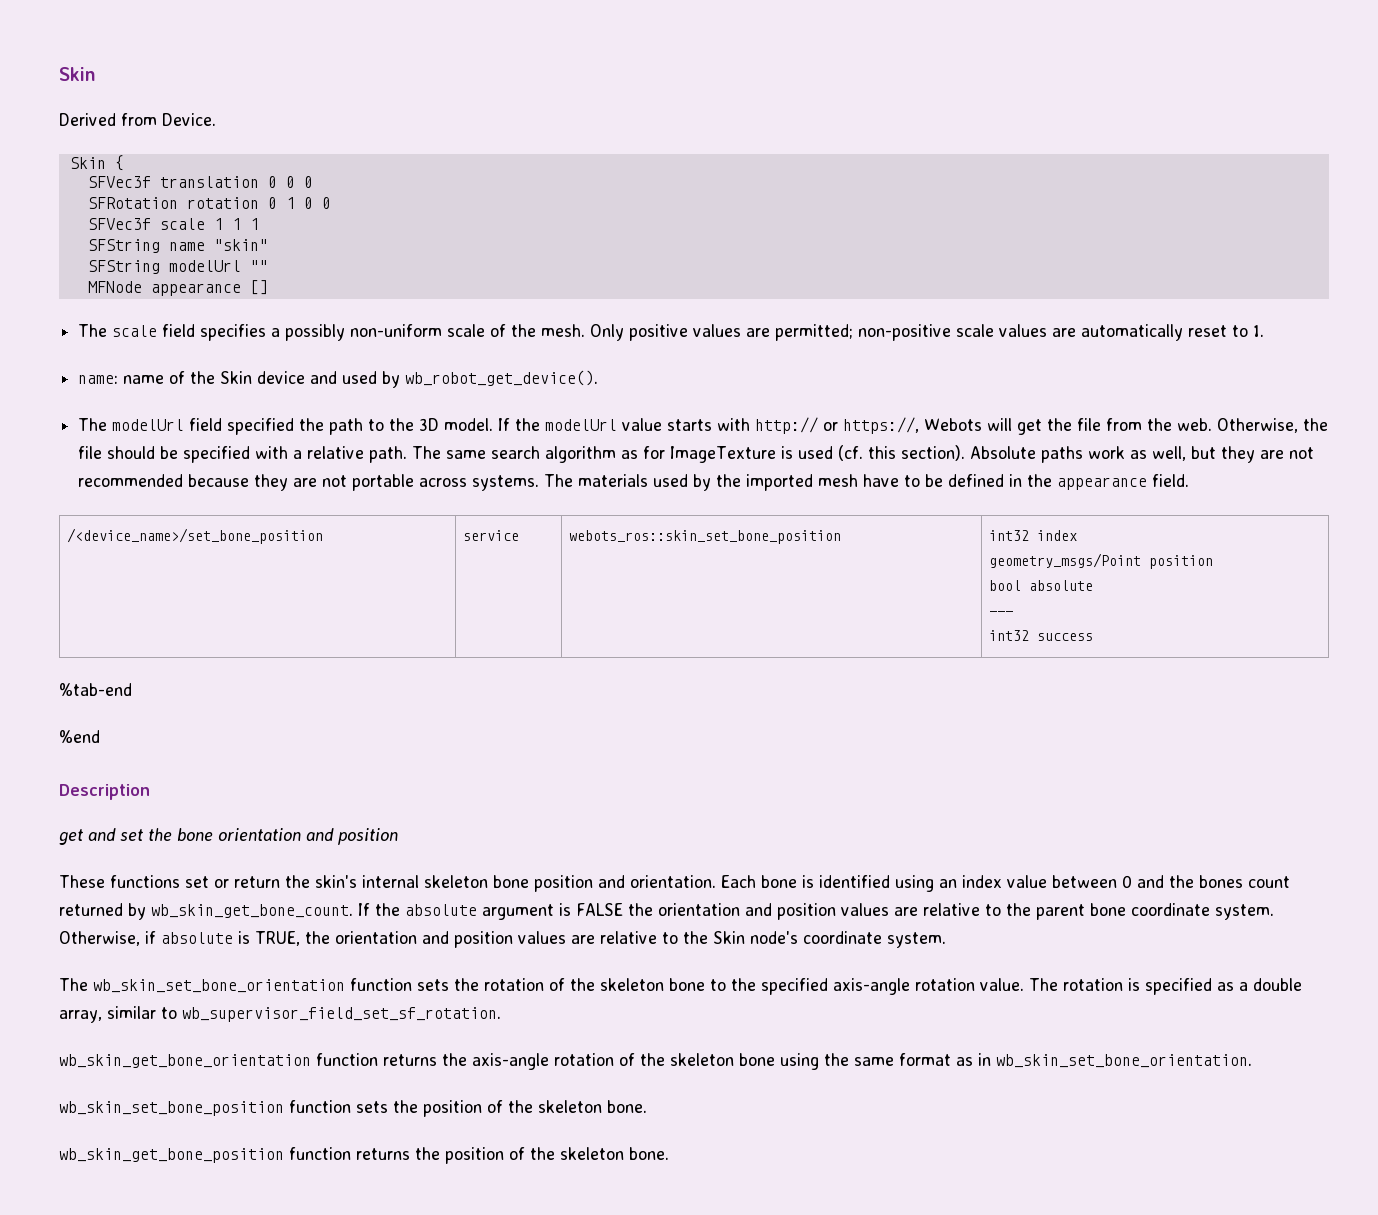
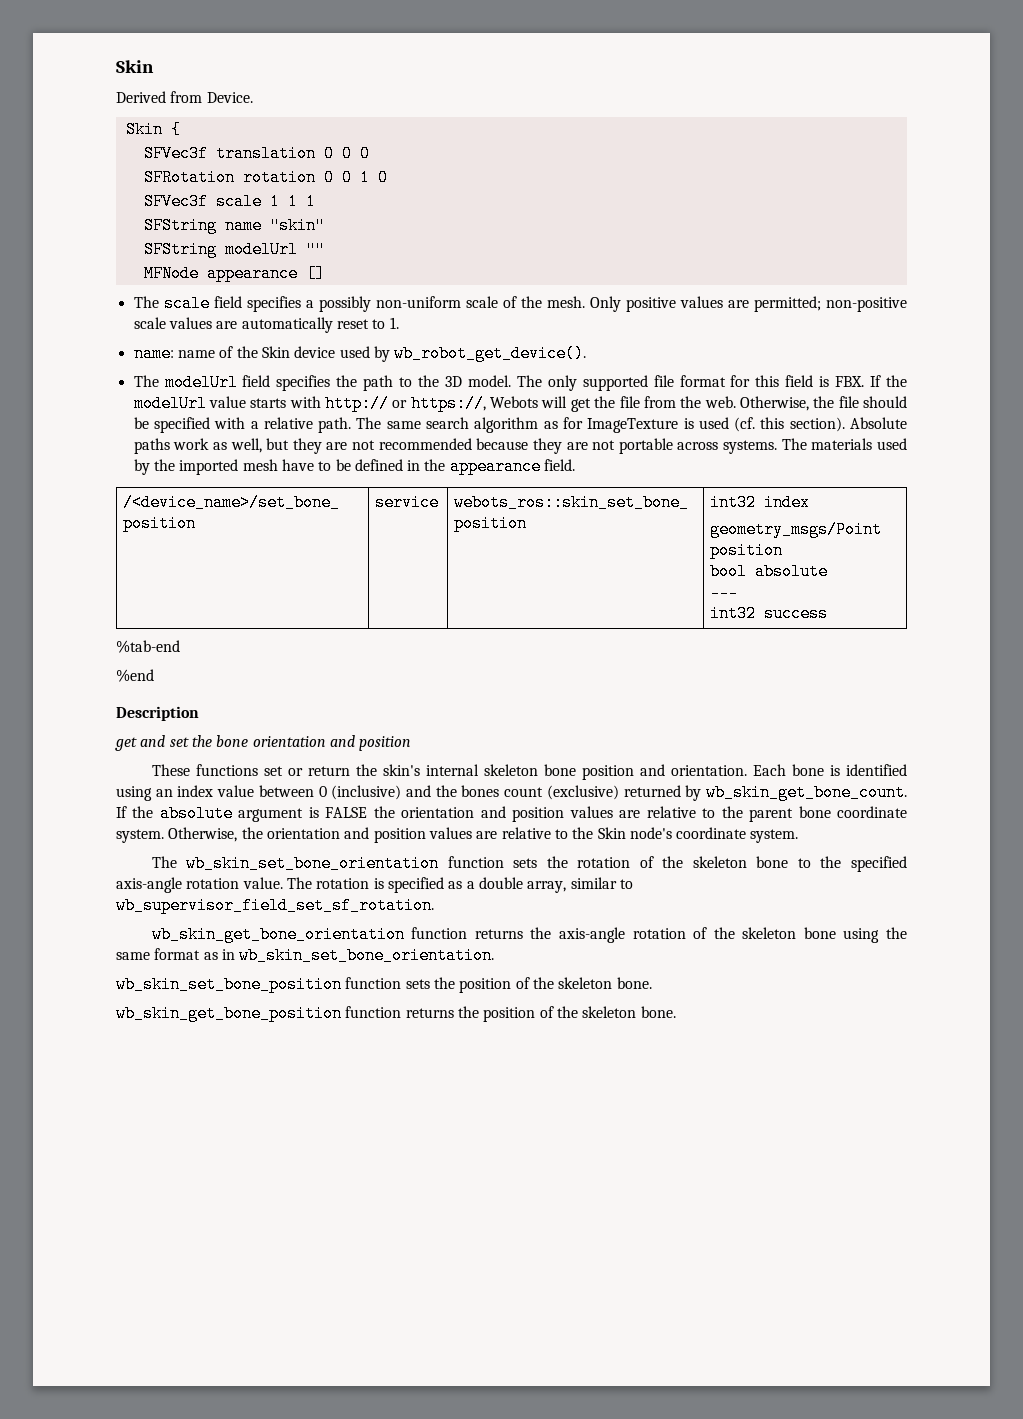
(277, 203) none -> [341,169,352,186] 0
[321,197,331,209] 0 -> (388, 177) none
[310,371,338,384] and -> (336, 352) none
[227,418,295,435] specified -> [276,375,331,391] specifies
(494, 424) none -> [516,375,865,391] The only supported file format for this field is FBX.
(1132, 881) none -> [331,785,402,800] (inclusive)
(1290, 882) none -> [546,785,619,800] (exclusive)
[145,931,300,946] if absolute is TRUE, -> (238, 834) none

